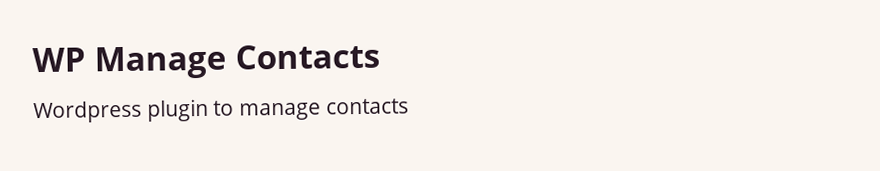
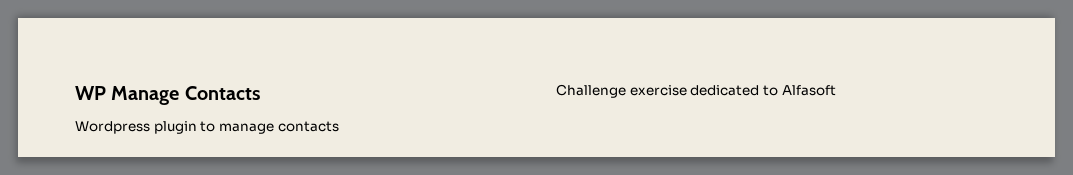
(409, 106) none -> [556,84,836,98] // Challenge exercise dedicated to Alfasoft

